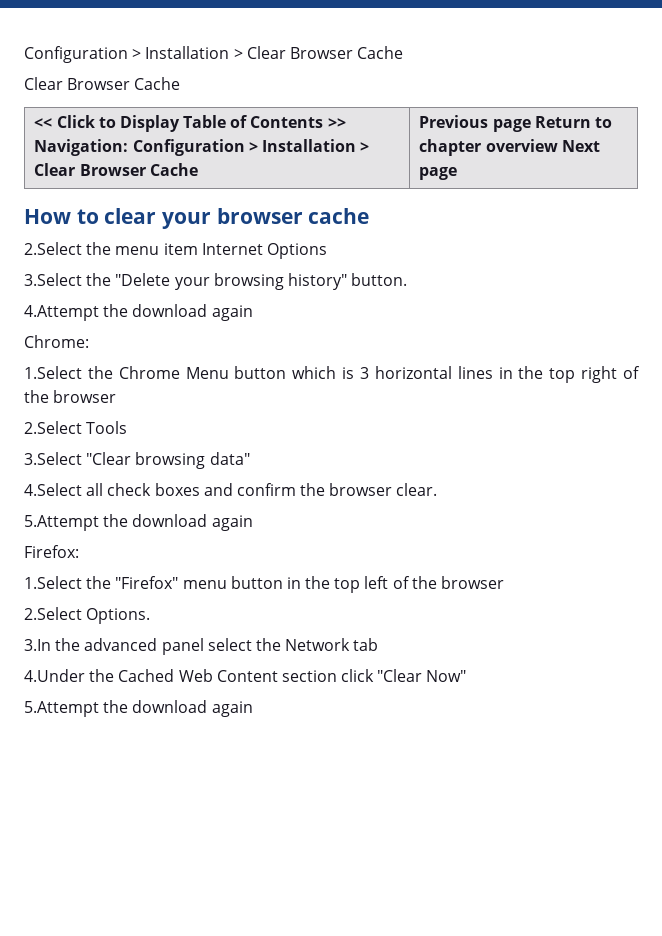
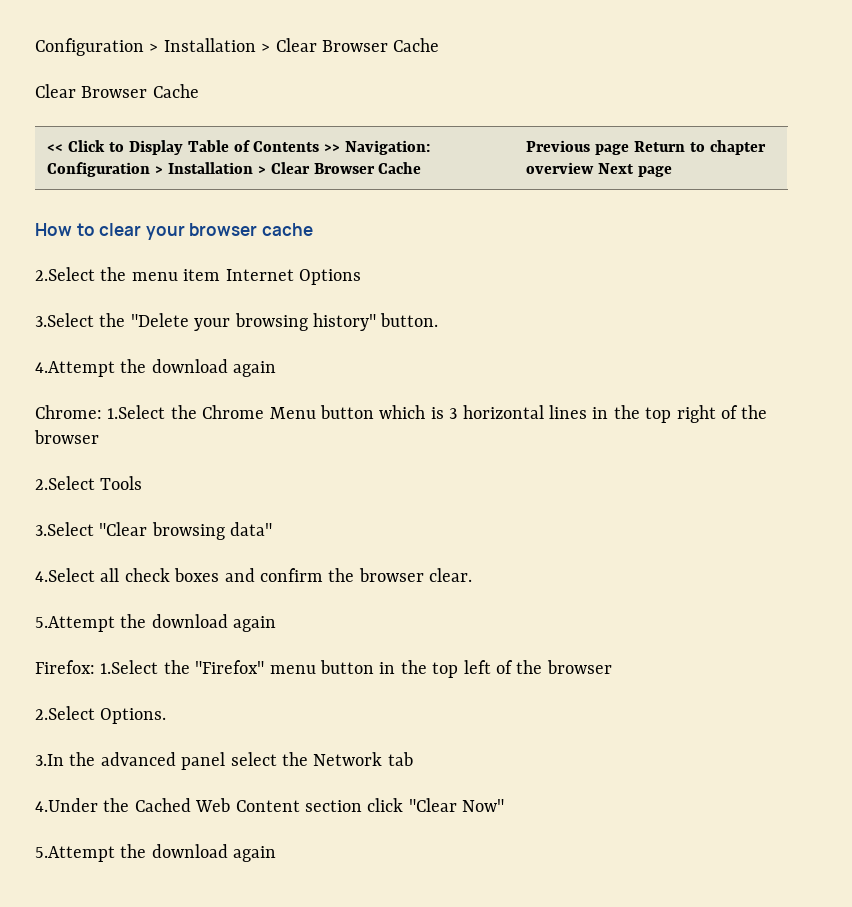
(89, 341) // -> (102, 412) none
(79, 551) // -> (95, 667) none

